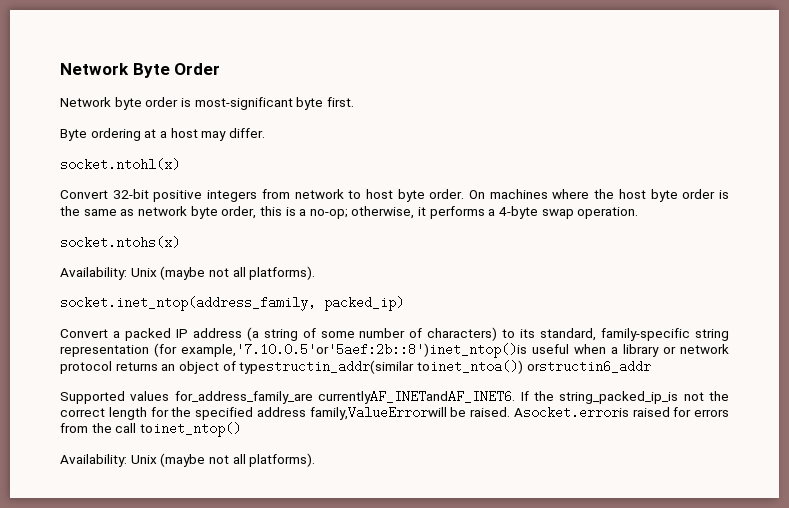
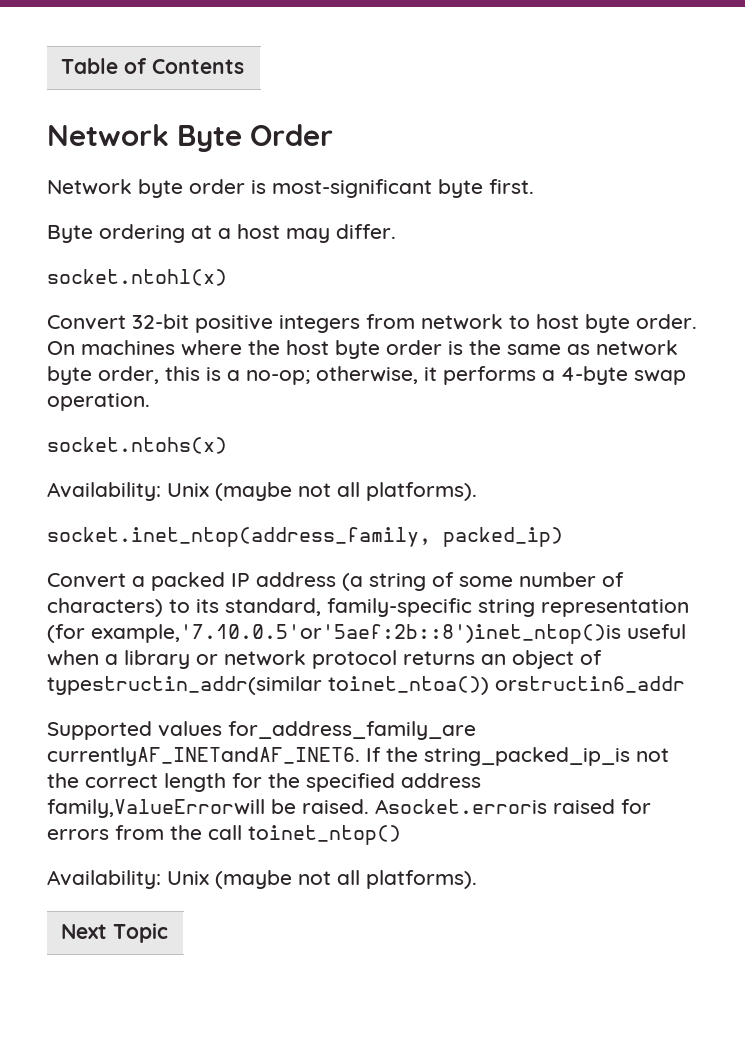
(60, 69) none -> [60,58,244,74] Table of Contents //
(316, 460) none -> [60,923,168,943] // Next Topic

